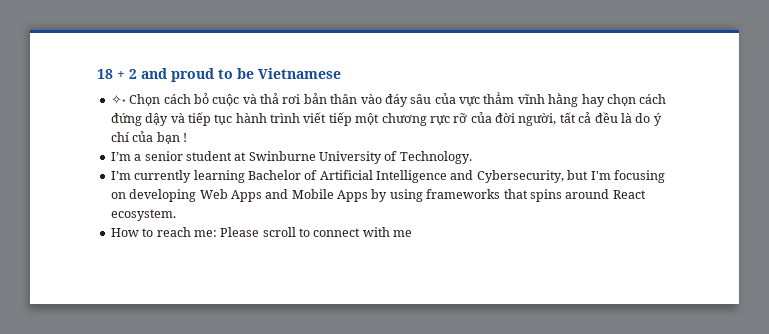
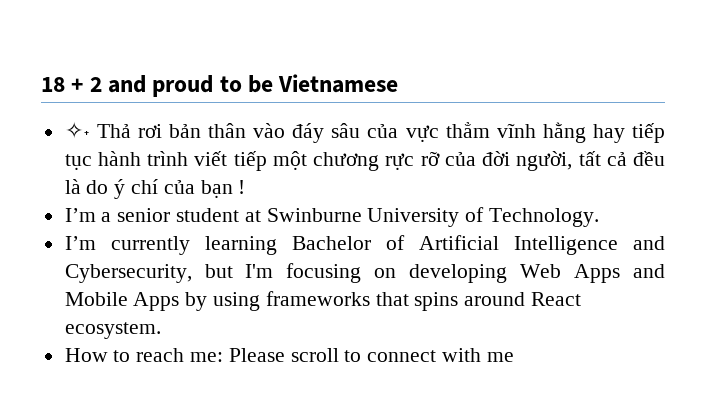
[129,93,279,106] Chọn cách bỏ cuộc và thả -> [96,124,131,138] Thả
[606,94,667,106] [110,113,185,126] chọn cách đứng dậy và -> (625, 133) none

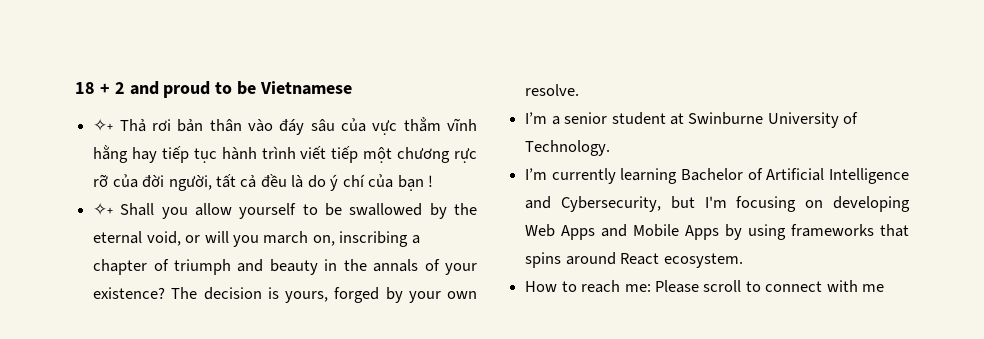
(246, 187) none -> [93,202,477,219] [93,231,420,247] [93,259,478,275] [93,287,477,303] [525,84,580,96] // ✧˖ Shall you allow yourself to be swallowed by the eternal void, or will you march on, inscribing a chapter of triumph and beauty in the annals of your existence? The decision is yours, forged by your own resolve.

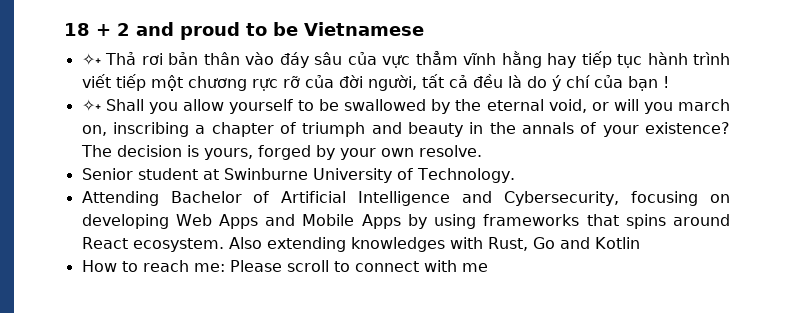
[525,112,608,125] I’m a senior -> [81,168,133,180] Senior
[525,168,678,184] I’m currently learning -> [81,191,159,206] Attending
[670,196,727,209] but I'm -> (620, 198) none
(743, 260) none -> [228,237,640,252] Also extending knowledges with Rust, Go and Kotlin

